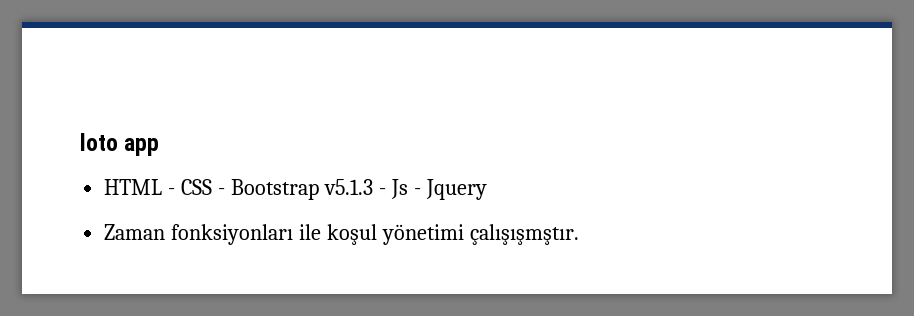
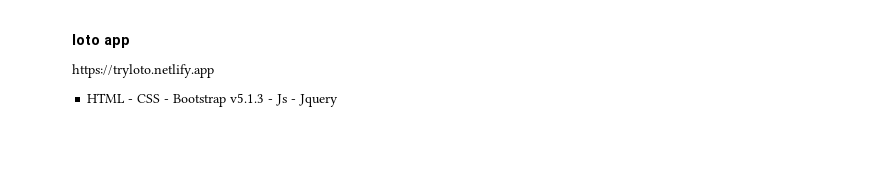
(160, 147) none -> [72,64,214,78] // https://tryloto.netlify.app
[104,224,579,245] // Zaman fonksiyonları ile koşul yönetimi çalışışmştır. -> (339, 100) none

